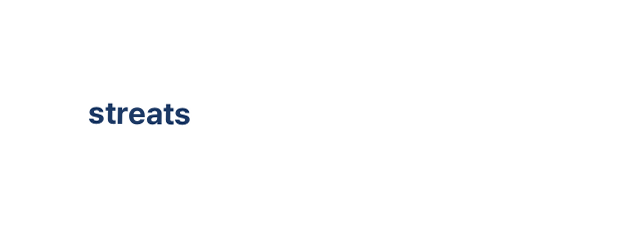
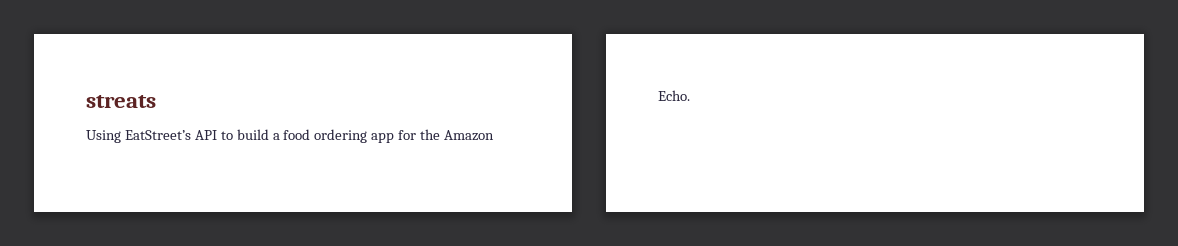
(192, 114) none -> [86,129,495,143] [658,90,690,101] // Using EatStreet’s API to build a food ordering app for the Amazon Echo.

